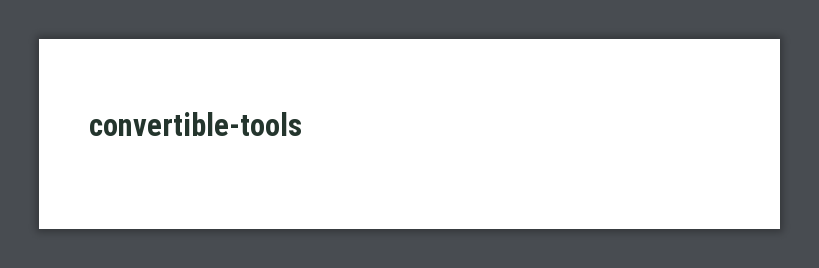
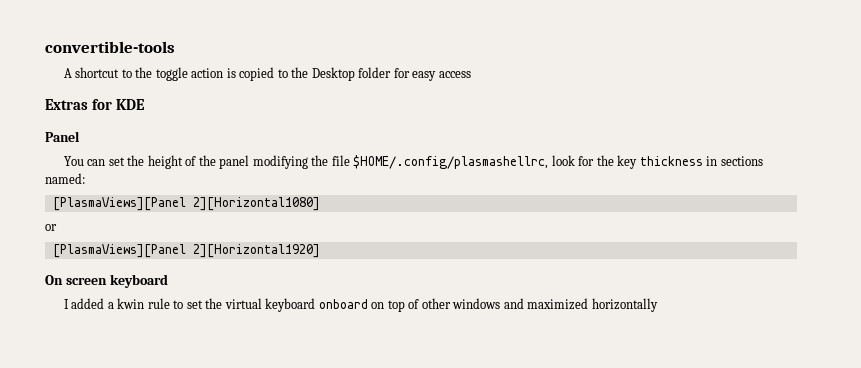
(302, 124) none -> [63,67,471,81] [45,99,146,110] [45,131,80,142] [63,155,763,169] [45,173,85,184] [52,197,320,211] [45,224,57,231] [52,244,320,258] [45,274,168,288] [63,298,658,312] // A shortcut to the toggle action is copied to the Desktop folder for easy access // Extras for KDE // Panel // You can set the height of the panel modifying the file $HOME/.config/plasmashellrc, look for the key thickness in sections named: // [PlasmaViews][Panel 2][Horizontal1080] // or // [PlasmaViews][Panel 2][Horizontal1920] // On screen keyboard // I added a kwin rule to set the virtual keyboard onboard on top of other windows and maximized horizontally

